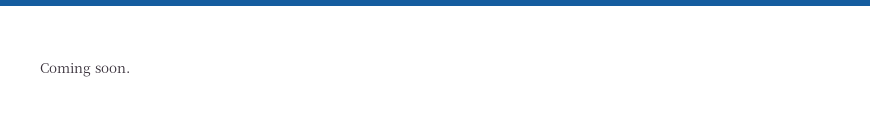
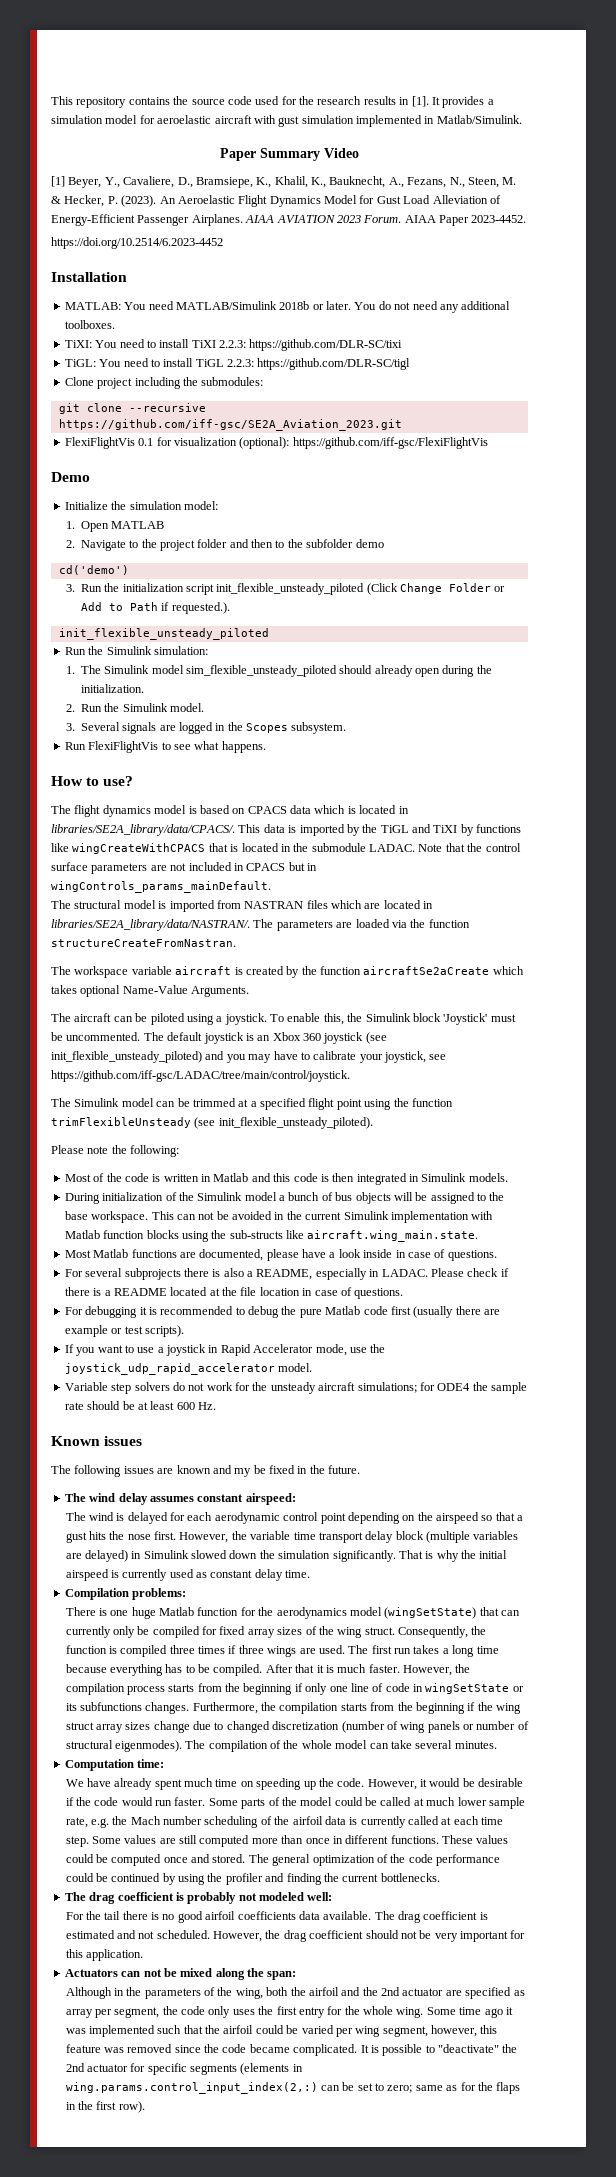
[40,63,130,77] Coming soon. -> [51,96,494,108] [51,115,522,127] [220,148,359,161] [51,176,517,188] [51,195,501,207] [51,214,527,226] [51,237,223,249] [51,272,127,282] [64,301,511,313] [64,320,115,329] [64,339,403,351] [64,358,411,370] [64,377,264,389] [58,403,206,414] [58,419,402,431] [64,437,488,449] [51,472,90,482] [64,501,218,510] [65,521,165,532] [65,539,384,551] [58,565,129,575] [65,583,506,595] [80,602,230,614] [58,628,269,640] [64,646,208,655] [65,665,492,677] [80,684,144,693] [65,703,204,712] [65,722,347,734] [64,741,266,753] [51,776,134,786] [51,805,409,817] [51,824,522,836] [51,843,521,854] [51,862,317,874] [51,881,271,893] [51,900,434,912] [51,919,470,931] [51,939,236,947] [51,966,524,978] [51,985,250,997] [51,1013,516,1025] [51,1032,387,1044] [51,1051,447,1063] [51,1070,350,1082] [51,1098,453,1110] [51,1117,373,1129] [51,1145,180,1157] [64,1173,508,1185] [64,1192,505,1204] [64,1211,494,1223] [64,1230,479,1242] [64,1249,497,1261] [64,1268,509,1280] [64,1287,404,1299] [64,1306,500,1318] [64,1325,184,1337] [64,1344,386,1356] [64,1363,313,1375] [64,1382,527,1394] [64,1401,216,1410] [51,1436,143,1446] [51,1465,361,1477] [64,1493,296,1505] [65,1512,524,1524] [65,1531,519,1543] [65,1550,508,1562] [65,1569,311,1581] [64,1588,187,1600] [65,1607,521,1619] [65,1626,487,1638] [65,1645,499,1657] [65,1664,471,1676] [65,1683,524,1695] [65,1702,522,1714] [65,1721,529,1733] [65,1740,497,1752] [64,1759,165,1771] [65,1778,524,1790] [65,1797,525,1809] [65,1816,504,1828] [65,1835,509,1847] [65,1854,501,1866] [65,1873,440,1885] [64,1892,333,1904] [65,1911,488,1923] [65,1930,526,1942] [65,1949,143,1961] [64,1968,297,1980] [65,1987,525,1999] [65,2006,513,2018] [65,2025,498,2037] [65,2044,518,2056] [65,2063,303,2075] [65,2082,521,2094] [65,2101,145,2113] This repository contains the source code used for the research results in [1]. It provides a simulation model for aeroelastic aircraft with gust simulation implemented in Matlab/Simulink. // Paper Summary Video // [1] Beyer, Y., Cavaliere, D., Bramsiepe, K., Khalil, K., Bauknecht, A., Fezans, N., Steen, M. & Hecker, P. (2023). An Aeroelastic Flight Dynamics Model for Gust Load Alleviation of Energy-Efficient Passenger Airplanes. AIAA AVIATION 2023 Forum. AIAA Paper 2023-4452. // https://doi.org/10.2514/6.2023-4452 // Installation // MATLAB: You need MATLAB/Simulink 2018b or later. You do not need any additional toolboxes. // TiXI: You need to install TiXI 2.2.3: https://github.com/DLR-SC/tixi // TiGL: You need to install TiGL 2.2.3: https://github.com/DLR-SC/tigl // Clone project including the submodules: // git clone --recursive https://github.com/iff-gsc/SE2A_Aviation_2023.git // FlexiFlightVis 0.1 for visualization (optional): https://github.com/iff-gsc/FlexiFlightVis // Demo // Initialize the simulation model: // 1. Open MATLAB // 2. Navigate to the project folder and then to the subfolder demo // cd('demo') // 3. Run the initialization script init_flexible_unsteady_piloted (Click Change Folder or Add to Path if requested.). // init_flexible_unsteady_piloted // Run the Simulink simulation: // 1. The Simulink model sim_flexible_unsteady_piloted should already open during the initialization. // 2. Run the Simulink model. // 3. Several signals are logged in the Scopes subsystem. // Run FlexiFlightVis to see what happens. // How to use? // The flight dynamics model is based on CPACS data which is located in libraries/SE2A_library/data/CPACS/. This data is imported by the TiGL and TiXI by functions like wingCreateWithCPACS that is located in the submodule LADAC. Note that the control surface parameters are not included in CPACS but in wingControls_params_mainDefault. // The structural model is imported from NASTRAN files which are located in libraries/SE2A_library/data/NASTRAN/. The parameters are loaded via the function structureCreateFromNastran. // The workspace variable aircraft is created by the function aircraftSe2aCreate which takes optional Name-Value Arguments. // The aircraft can be piloted using a joystick. To enable this, the Simulink block 'Joystick' must be uncommented. The default joystick is an Xbox 360 joystick (see init_flexible_unsteady_piloted) and you may have to calibrate your joystick, see https://github.com/iff-gsc/LADAC/tree/main/control/joystick. // The Simulink model can be trimmed at a specified flight point using the function trimFlexibleUnsteady (see init_flexible_unsteady_piloted). // Please note the following: // Most of the code is written in Matlab and this code is then integrated in Simulink models. // During initialization of the Simulink model a bunch of bus objects will be assigned to the base workspace. This can not be avoided in the current Simulink implementation with Matlab function blocks using the sub-structs like aircraft.wing_main.state. // Most Matlab functions are documented, please have a look inside in case of questions. // For several subprojects there is also a README, especially in LADAC. Please check if there is a README located at the file location in case of questions. // For debugging it is recommended to debug the pure Matlab code first (usually there are example or test scripts). // If you want to use a joystick in Rapid Accelerator mode, use the joystick_udp_rapid_accelerator model. // Variable step solvers do not work for the unsteady aircraft simulations; for ODE4 the sample rate should be at least 600 Hz. // Known issues // The following issues are known and my be fixed in the future. // The wind delay assumes constant airspeed: // The wind is delayed for each aerodynamic control point depending on the airspeed so that a gust hits the nose first. However, the variable time transport delay block (multiple variables are delayed) in Simulink slowed down the simulation significantly. That is why the initial airspeed is currently used as constant delay time. // Compilation problems: // There is one huge Matlab function for the aerodynamics model (wingSetState) that can currently only be compiled for fixed array sizes of the wing struct. Consequently, the function is compiled three times if three wings are used. The first run takes a long time because everything has to be compiled. After that it is much faster. However, the compilation process starts from the beginning if only one line of code in wingSetState or its subfunctions changes. Furthermore, the compilation starts from the beginning if the wing struct array sizes change due to changed discretization (number of wing panels or number of structural eigenmodes). The compilation of the whole model can take several minutes. // Computation time: // We have already spent much time on speeding up the code. However, it would be desirable if the code would run faster. Some parts of the model could be called at much lower sample rate, e.g. the Mach number scheduling of the airfoil data is currently called at each time step. Some values are still computed more than once in different functions. These values could be computed once and stored. The general optimization of the code performance could be continued by using the profiler and finding the current bottlenecks. // The drag coefficient is probably not modeled well: // For the tail there is no good airfoil coefficients data available. The drag coefficient is estimated and not scheduled. However, the drag coefficient should not be very important for this application. // Actuators can not be mixed along the span: // Although in the parameters of the wing, both the airfoil and the 2nd actuator are specified as array per segment, the code only uses the first entry for the whole wing. Some time ago it was implemented such that the airfoil could be varied per wing segment, however, this feature was removed since the code became complicated. It is possible to "deactivate" the 2nd actuator for specific segments (elements in wing.params.control_input_index(2,:) can be set to zero; same as for the flaps in the first row).

